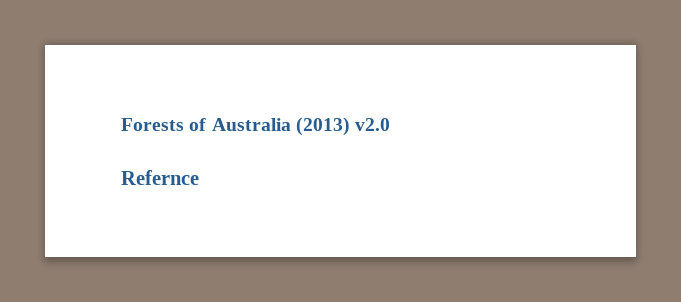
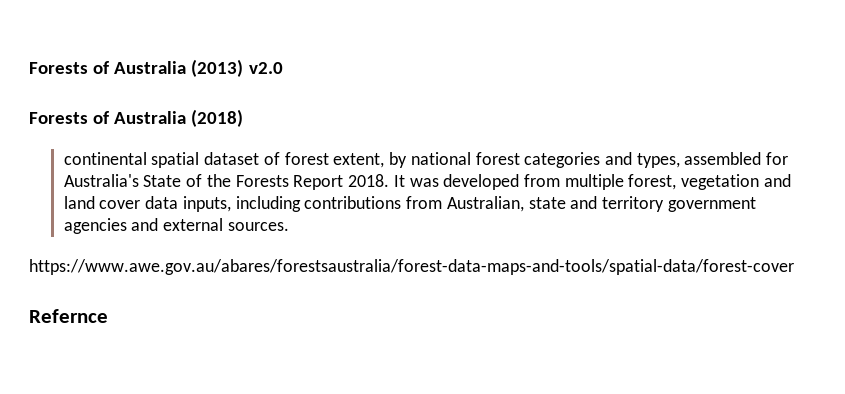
(391, 124) none -> [29,109,244,127] [63,152,789,168] [63,174,791,190] [63,196,756,212] [63,218,289,234] [29,259,794,275] // Forests of Australia (2018) // continental spatial dataset of forest extent, by national forest categories and types, assembled for Australia's State of the Forests Report 2018. It was developed from multiple forest, vegetation and land cover data inputs, including contributions from Australian, state and territory government agencies and external sources. // https://www.awe.gov.au/abares/forestsaustralia/forest-data-maps-and-tools/spatial-data/forest-cover

